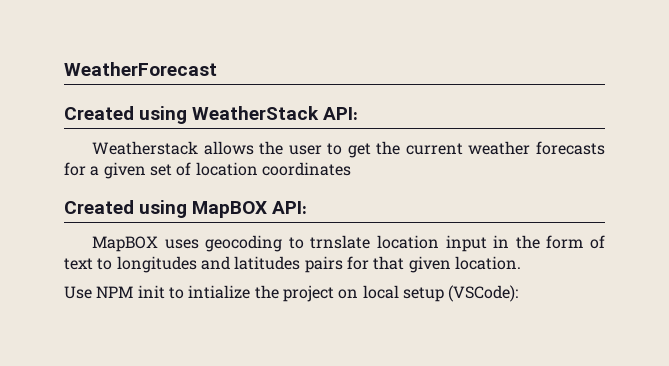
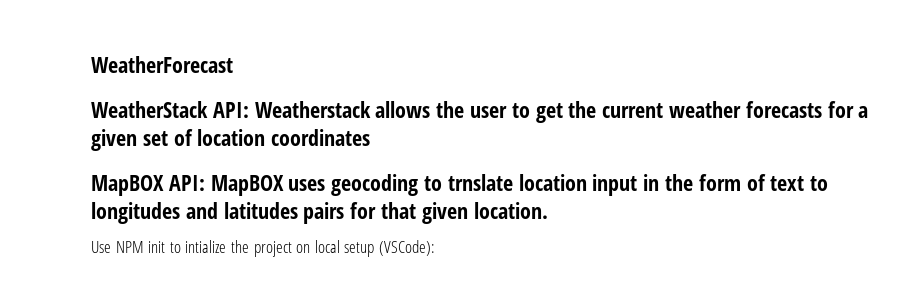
[64,106,188,124] Created using -> (233, 64) none
(359, 113) // -> (249, 110) none
[64,200,188,218] Created using -> (371, 137) none
(308, 207) // -> (205, 183) none

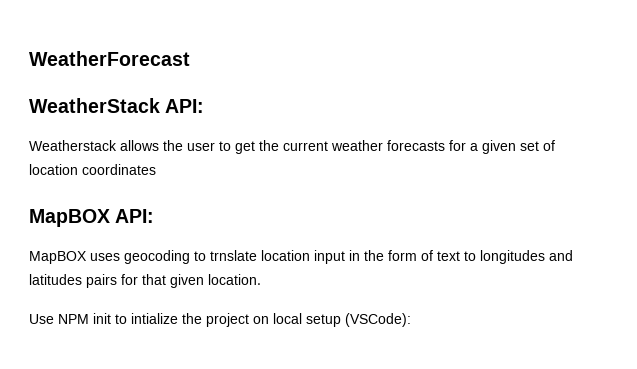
(249, 110) none -> (205, 106) //
(205, 183) none -> (155, 216) //

